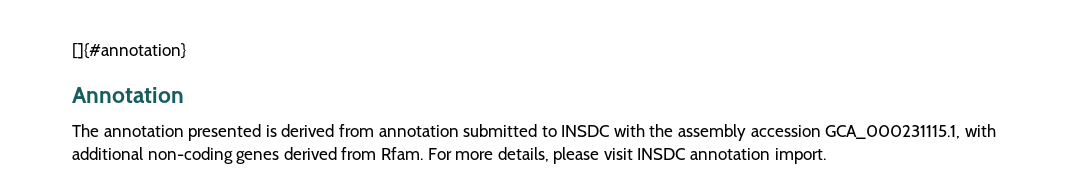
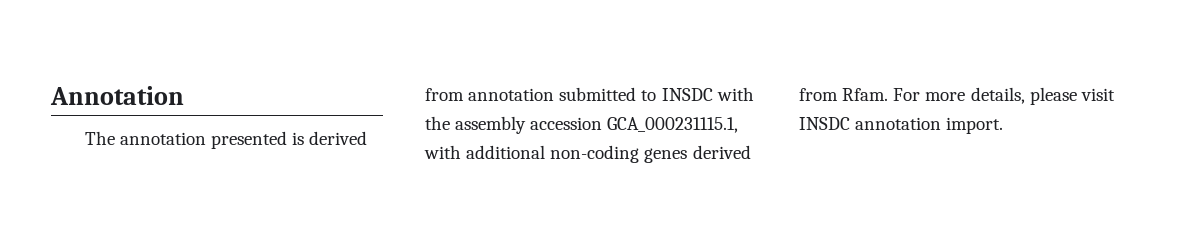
[72,43,186,59] []{#annotation} // -> (50, 95) none

